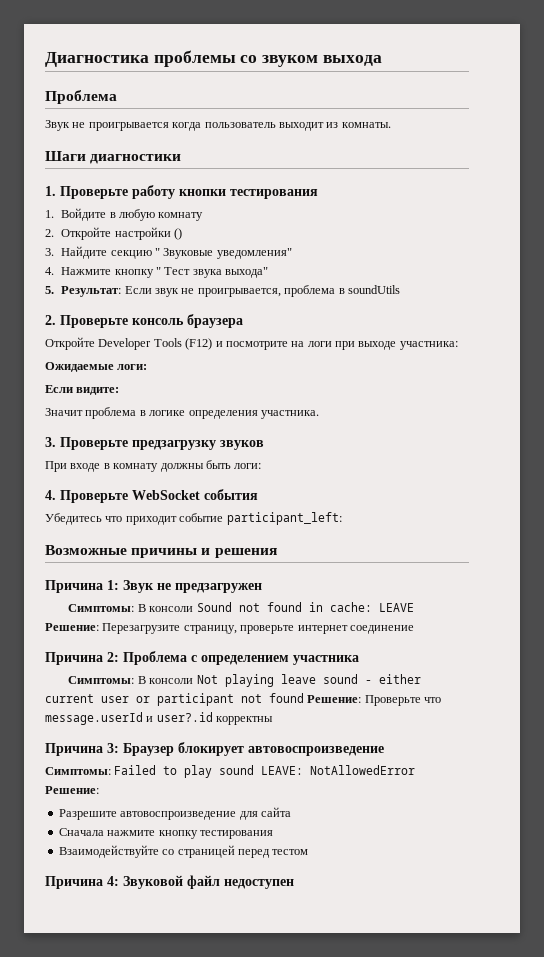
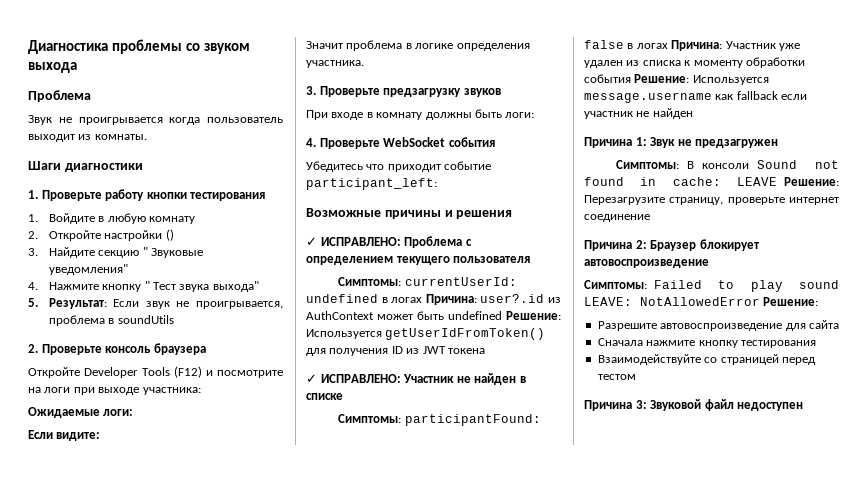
(277, 553) none -> [306,236,472,248] [306,256,531,265] [338,277,517,286] [306,294,561,305] [306,311,561,320] [306,328,546,340] [306,346,485,356] [306,373,526,385] [306,393,343,400] [338,414,541,426] [584,40,800,51] [584,57,805,68] [584,74,769,85] [584,91,808,103] [584,108,693,119] // ✓ ИСПРАВЛЕНО: Проблема с определением текущего пользователя // Симптомы: currentUserId: undefined в логах Причина: user?.id из AuthContext может быть undefined Решение: Используется getUserIdFromToken() для получения ID из JWT токена // ✓ ИСПРАВЛЕНО: Участник не найден в списке // Симптомы: participantFound: false в логах Причина: Участник уже удален из списка к моменту обработки события Решение: Используется message.username как fallback если участник не найден
[123,651,359,665] [68,674,421,687] [45,693,442,706] [45,712,274,725] [45,743,119,756] Проблема с определением участника // Симптомы: В консоли Not playing leave sound - either current user or participant not found Решение: Проверьте что message.userId и user?.id корректны // Причина 3: -> (647, 244) none
[107,876,119,886] 4: -> [635,400,647,409] 3:

